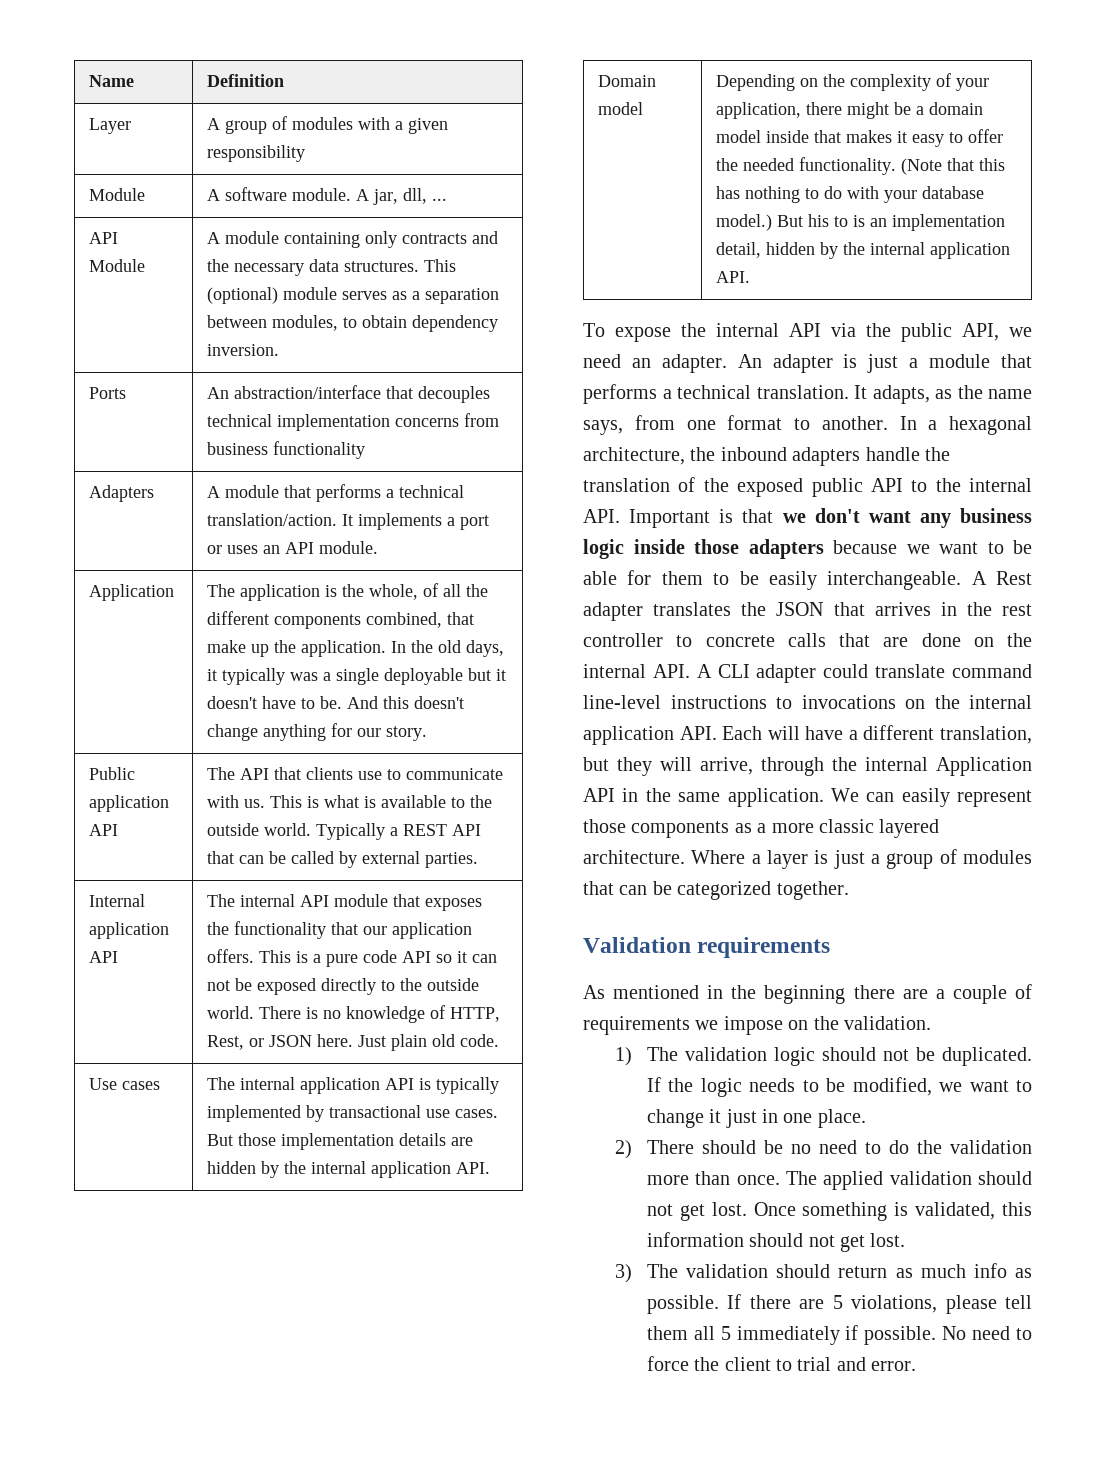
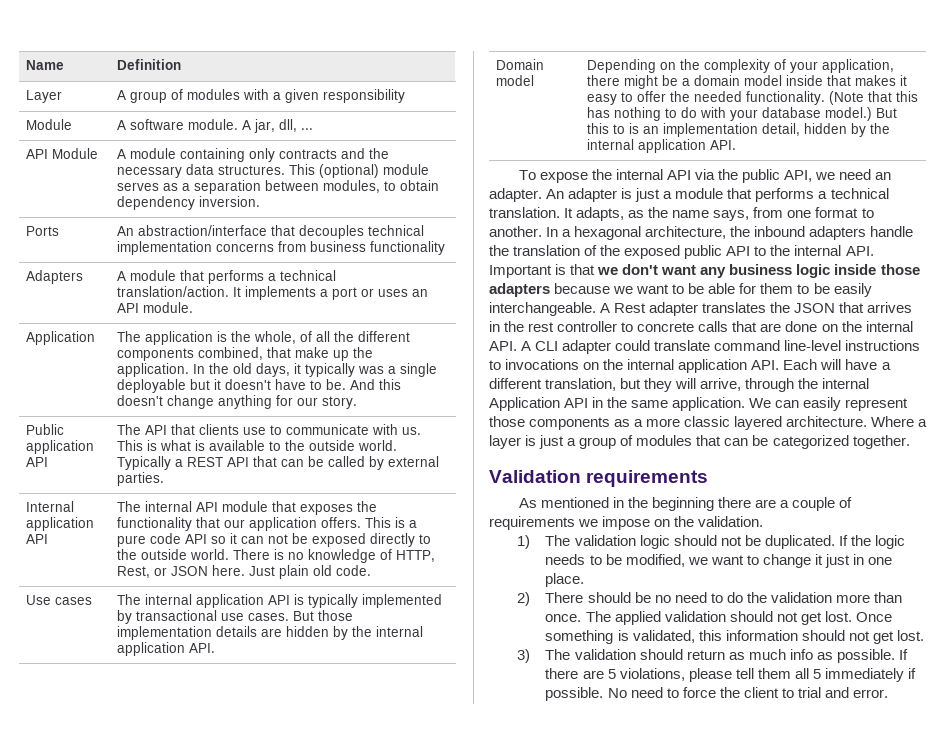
[807,214,829,227] his -> [587,123,610,134] this

